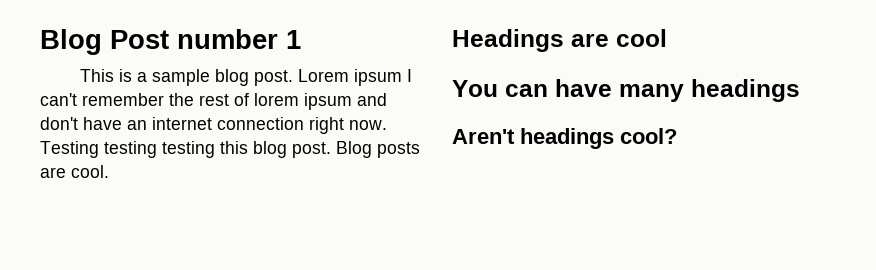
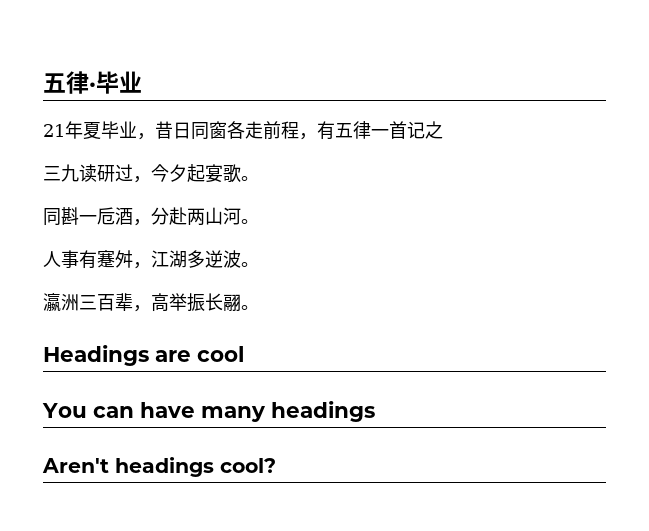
[40,29,301,55] [80,69,413,86] [40,93,387,110] [40,117,387,134] [40,141,420,158] [40,165,109,178] Blog Post number 1 // This is a sample blog post. Lorem ipsum I can't remember the rest of lorem ipsum and don't have an internet connection right now. Testing testing testing this blog post. Blog posts are cool. -> [43,71,142,94] [43,121,443,140] [43,164,259,183] [43,207,259,226] [43,250,259,269] [43,293,259,312] 五律·毕业 // 21年夏毕业，昔日同窗各走前程，有五律一首记之 // 三九读研过，今夕起宴歌。 // 同斟一卮酒，分赴两山河。 // 人事有蹇舛，江湖多逆波。 // 瀛洲三百辈，高举振长翮。

